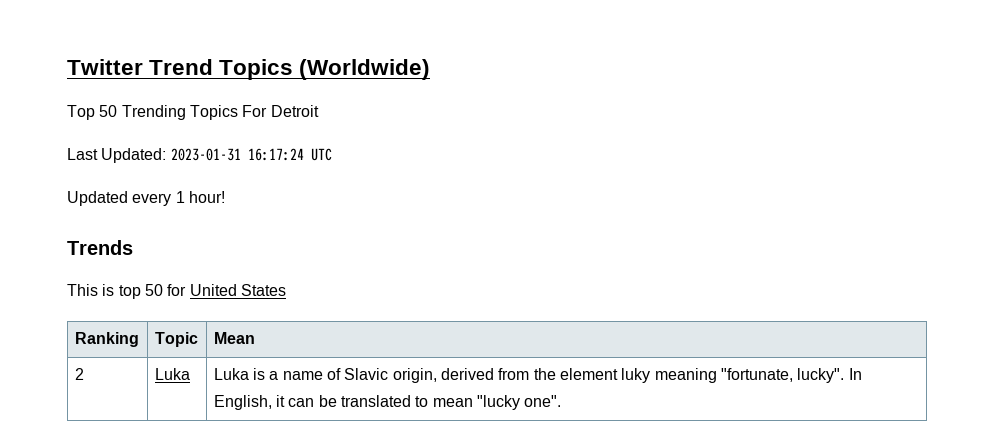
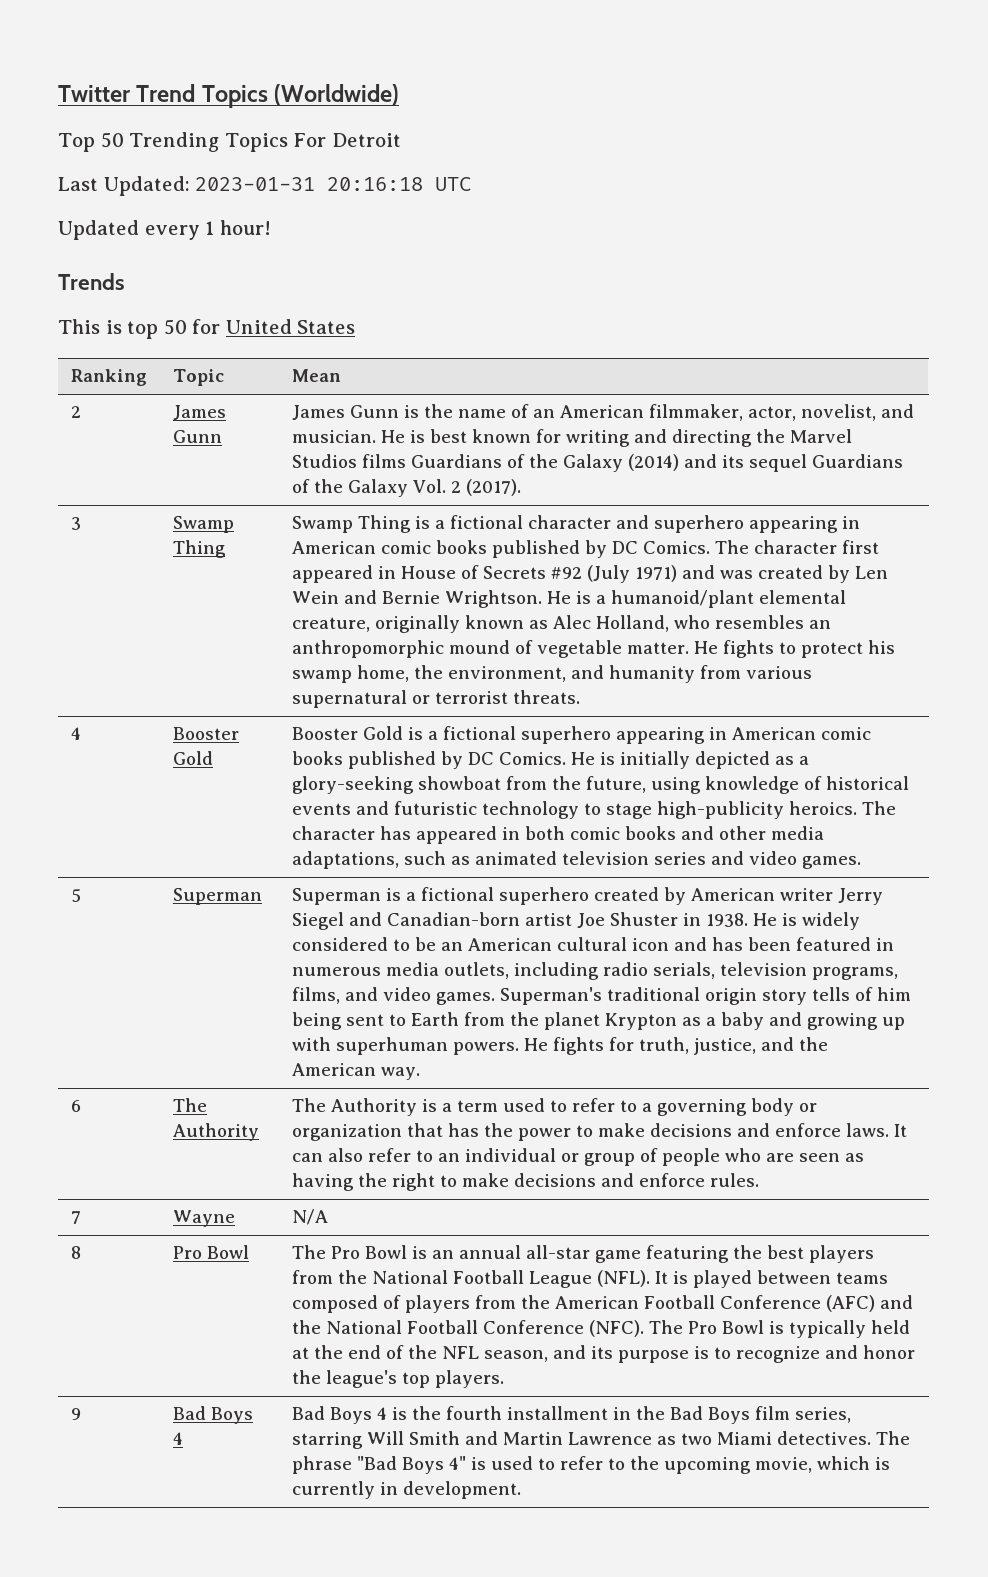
[247,148,304,161] 16:17:24 -> [327,177,424,191] 20:16:18
[154,368,190,380] [213,368,862,383] [213,395,562,410] Luka | Luka is a name of Slavic origin, derived from the element luky meaning "fortunate, lucky". In English, it can be translated to mean "lucky one". -> [172,405,226,420] [172,430,222,443] [291,404,914,421] [291,429,852,447] [291,454,903,472] [291,479,521,497] [70,517,81,530] [172,516,234,533] [172,540,226,558] [291,515,860,533] [291,540,879,558] [291,565,888,583] [291,590,846,608] [291,615,831,633] [291,640,895,658] [291,665,812,683] [291,690,580,708] [70,727,81,740] [172,727,239,740] [172,751,213,765] [291,726,871,744] [291,751,809,769] [291,776,909,794] [291,801,896,819] [291,826,824,844] [291,851,861,869] [70,889,81,902] [172,888,262,905] [291,887,883,905] [291,912,860,930] [291,937,894,951] [291,962,898,980] [291,987,911,1005] [291,1012,905,1030] [291,1037,828,1055] [291,1063,420,1080] [70,1100,81,1112] [172,1098,207,1112] [172,1123,259,1141] [291,1098,817,1116] [291,1123,907,1141] [291,1148,864,1166] [291,1173,759,1191] [70,1211,81,1224] [172,1210,235,1227] [291,1209,328,1225] [70,1246,81,1259] [172,1245,249,1259] [291,1245,874,1263] [291,1270,888,1288] [291,1295,913,1313] [291,1320,910,1338] [291,1345,915,1363] [291,1370,504,1388] [70,1408,81,1420] [172,1406,253,1424] [172,1432,183,1445] [291,1406,851,1424] [291,1431,910,1449] [291,1456,890,1474] [291,1481,521,1499] James Gunn | James Gunn is the name of an American filmmaker, actor, novelist, and musician. He is best known for writing and directing the Marvel Studios films Guardians of the Galaxy (2014) and its sequel Guardians of the Galaxy Vol. 2 (2017). // 3 | Swamp Thing | Swamp Thing is a fictional character and superhero appearing in American comic books published by DC Comics. The character first appeared in House of Secrets #92 (July 1971) and was created by Len Wein and Bernie Wrightson. He is a humanoid/plant elemental creature, originally known as Alec Holland, who resembles an anthropomorphic mound of vegetable matter. He fights to protect his swamp home, the environment, and humanity from various supernatural or terrorist threats. // 4 | Booster Gold | Booster Gold is a fictional superhero appearing in American comic books published by DC Comics. He is initially depicted as a glory-seeking showboat from the future, using knowledge of historical events and futuristic technology to stage high-publicity heroics. The character has appeared in both comic books and other media adaptations, such as animated television series and video games. // 5 | Superman | Superman is a fictional superhero created by American writer Jerry Siegel and Canadian-born artist Joe Shuster in 1938. He is widely considered to be an American cultural icon and has been featured in numerous media outlets, including radio serials, television programs, films, and video games. Superman's traditional origin story tells of him being sent to Earth from the planet Krypton as a baby and growing up with superhuman powers. He fights for truth, justice, and the American way. // 6 | The Authority | The Authority is a term used to refer to a governing body or organization that has the power to make decisions and enforce laws. It can also refer to an individual or group of people who are seen as having the right to make decisions and enforce rules. // 7 | Wayne | N/A // 8 | Pro Bowl | The Pro Bowl is an annual all-star game featuring the best players from the National Football League (NFL). It is played between teams composed of players from the American Football Conference (AFC) and the National Football Conference (NFC). The Pro Bowl is typically held at the end of the NFL season, and its purpose is to recognize and honor the league's top players. // 9 | Bad Boys 4 | Bad Boys 4 is the fourth installment in the Bad Boys film series, starring Will Smith and Martin Lawrence as two Miami detectives. The phrase "Bad Boys 4" is used to refer to the upcoming movie, which is currently in development.

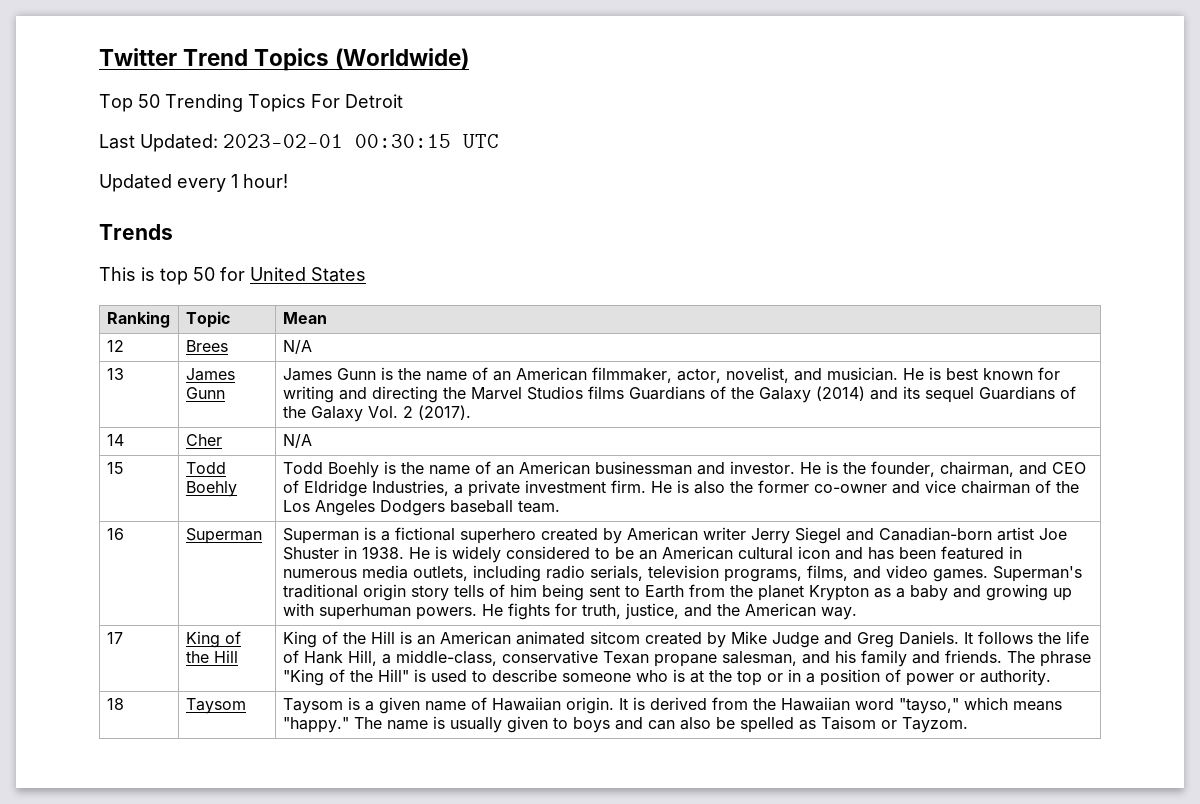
[195,177,424,191] 2023-01-31 20:16:18 -> [223,134,451,148] 2023-02-01 00:30:15
[70,406,81,418] 2 -> [106,340,124,352] [185,340,228,352] [282,340,312,354] [106,368,124,380] 12 | Brees | N/A // 13
[70,517,81,530] [172,516,234,533] [172,540,226,558] [291,515,860,533] [291,540,879,558] [291,565,888,583] [291,590,846,608] [291,615,831,633] [291,640,895,658] [291,665,812,683] [291,690,580,708] [70,727,81,740] [172,727,239,740] [172,751,213,765] [291,726,871,744] [291,751,809,769] [291,776,909,794] [291,801,896,819] [291,826,824,844] [291,851,861,869] [70,889,81,902] 3 | Swamp Thing | Swamp Thing is a fictional character and superhero appearing in American comic books published by DC Comics. The character first appeared in House of Secrets #92 (July 1971) and was created by Len Wein and Bernie Wrightson. He is a humanoid/plant elemental creature, originally known as Alec Holland, who resembles an anthropomorphic mound of vegetable matter. He fights to protect his swamp home, the environment, and humanity from various supernatural or terrorist threats. // 4 | Booster Gold | Booster Gold is a fictional superhero appearing in American comic books published by DC Comics. He is initially depicted as a glory-seeking showboat from the future, using knowledge of historical events and futuristic technology to stage high-publicity heroics. The character has appeared in both comic books and other media adaptations, such as animated television series and video games. // 5 -> [106,434,124,446] [185,434,222,446] [282,434,312,448] [106,462,124,474] [185,462,226,474] [185,481,237,497] [282,461,1086,478] [282,480,1079,497] [282,500,560,516] [106,528,124,540] 14 | Cher | N/A // 15 | Todd Boehly | Todd Boehly is the name of an American businessman and investor. He is the founder, chairman, and CEO of Eldridge Industries, a private investment firm. He is also the former co-owner and vice chairman of the Los Angeles Dodgers baseball team. // 16
[70,1100,81,1112] [172,1098,207,1112] [172,1123,259,1141] [291,1098,817,1116] [291,1123,907,1141] [291,1148,864,1166] [291,1173,759,1191] [70,1211,81,1224] [172,1210,235,1227] [291,1209,328,1225] [70,1246,81,1259] [172,1245,249,1259] [291,1245,874,1263] [291,1270,888,1288] [291,1295,913,1313] [291,1320,910,1338] [291,1345,915,1363] [291,1370,504,1388] [70,1408,81,1420] [172,1406,253,1424] [172,1432,183,1445] [291,1406,851,1424] [291,1431,910,1449] [291,1456,890,1474] [291,1481,521,1499] 6 | The Authority | The Authority is a term used to refer to a governing body or organization that has the power to make decisions and enforce laws. It can also refer to an individual or group of people who are seen as having the right to make decisions and enforce rules. // 7 | Wayne | N/A // 8 | Pro Bowl | The Pro Bowl is an annual all-star game featuring the best players from the National Football League (NFL). It is played between teams composed of players from the American Football Conference (AFC) and the National Football Conference (NFC). The Pro Bowl is typically held at the end of the NFL season, and its purpose is to recognize and honor the league's top players. // 9 | Bad Boys 4 | Bad Boys 4 is the fourth installment in the Bad Boys film series, starring Will Smith and Martin Lawrence as two Miami detectives. The phrase "Bad Boys 4" is used to refer to the upcoming movie, which is currently in development. -> [106,632,123,644] [185,631,241,648] [185,650,238,663] [282,631,1089,648] [282,650,1091,667] [282,669,1051,686] [106,698,124,710] [185,698,246,714] [282,697,1062,714] [282,716,968,733] 17 | King of the Hill | King of the Hill is an American animated sitcom created by Mike Judge and Greg Daniels. It follows the life of Hank Hill, a middle-class, conservative Texan propane salesman, and his family and friends. The phrase "King of the Hill" is used to describe someone who is at the top or in a position of power or authority. // 18 | Taysom | Taysom is a given name of Hawaiian origin. It is derived from the Hawaiian word "tayso," which means "happy." The name is usually given to boys and can also be spelled as Taisom or Tayzom.

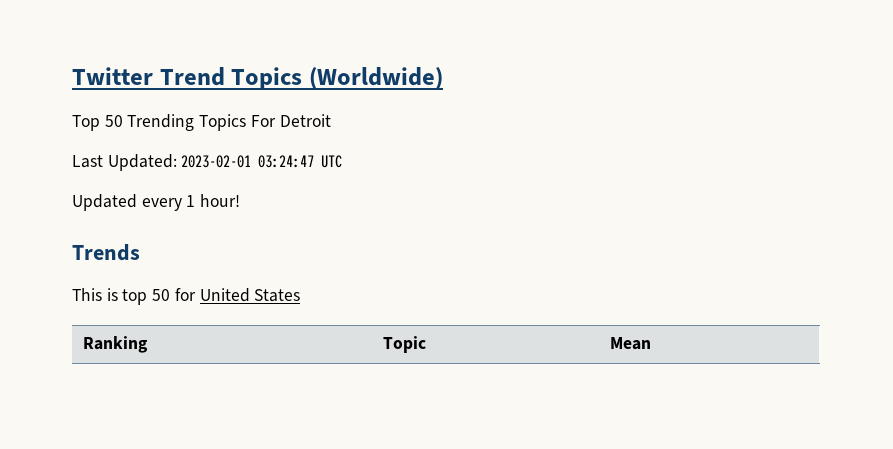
[355,134,451,148] 00:30:15 -> [258,155,315,168] 03:24:47
[106,340,124,352] [185,340,228,352] [282,340,312,354] [106,368,124,380] [185,368,235,381] [185,387,225,399] [282,367,1060,383] [282,386,1076,403] [282,405,471,422] [106,434,124,446] [185,434,222,446] [282,434,312,448] [106,462,124,474] [185,462,226,474] [185,481,237,497] [282,461,1086,478] [282,480,1079,497] [282,500,560,516] [106,528,124,540] [185,528,262,544] [282,527,1067,544] [282,546,1022,563] [282,565,1082,582] [282,584,1072,601] [282,603,857,620] [106,632,123,644] [185,631,241,648] [185,650,238,663] [282,631,1089,648] [282,650,1091,667] [282,669,1051,686] [106,698,124,710] [185,698,246,714] [282,697,1062,714] [282,716,968,733] // 12 | Brees | N/A // 13 | James Gunn | James Gunn is the name of an American filmmaker, actor, novelist, and musician. He is best known for writing and directing the Marvel Studios films Guardians of the Galaxy (2014) and its sequel Guardians of the Galaxy Vol. 2 (2017). // 14 | Cher | N/A // 15 | Todd Boehly | Todd Boehly is the name of an American businessman and investor. He is the founder, chairman, and CEO of Eldridge Industries, a private investment firm. He is also the former co-owner and vice chairman of the Los Angeles Dodgers baseball team. // 16 | Superman | Superman is a fictional superhero created by American writer Jerry Siegel and Canadian-born artist Joe Shuster in 1938. He is widely considered to be an American cultural icon and has been featured in numerous media outlets, including radio serials, television programs, films, and video games. Superman's traditional origin story tells of him being sent to Earth from the planet Krypton as a baby and growing up with superhuman powers. He fights for truth, justice, and the American way. // 17 | King of the Hill | King of the Hill is an American animated sitcom created by Mike Judge and Greg Daniels. It follows the life of Hank Hill, a middle-class, conservative Texan propane salesman, and his family and friends. The phrase "King of the Hill" is used to describe someone who is at the top or in a position of power or authority. // 18 | Taysom | Taysom is a given name of Hawaiian origin. It is derived from the Hawaiian word "tayso," which means "happy." The name is usually given to boys and can also be spelled as Taisom or Tayzom. -> (651, 343) none

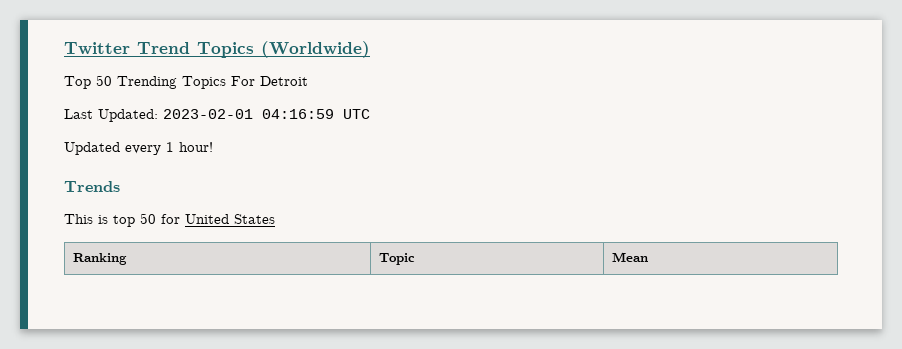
[258,155,315,168] 03:24:47 -> [262,109,334,119] 04:16:59

